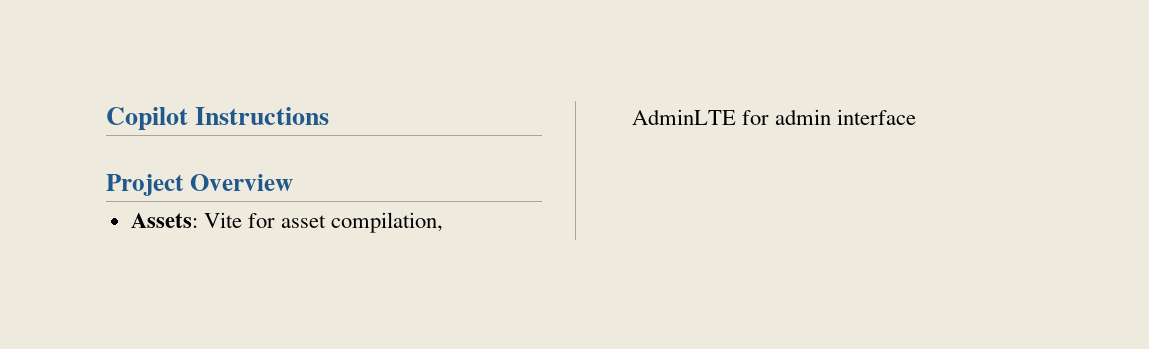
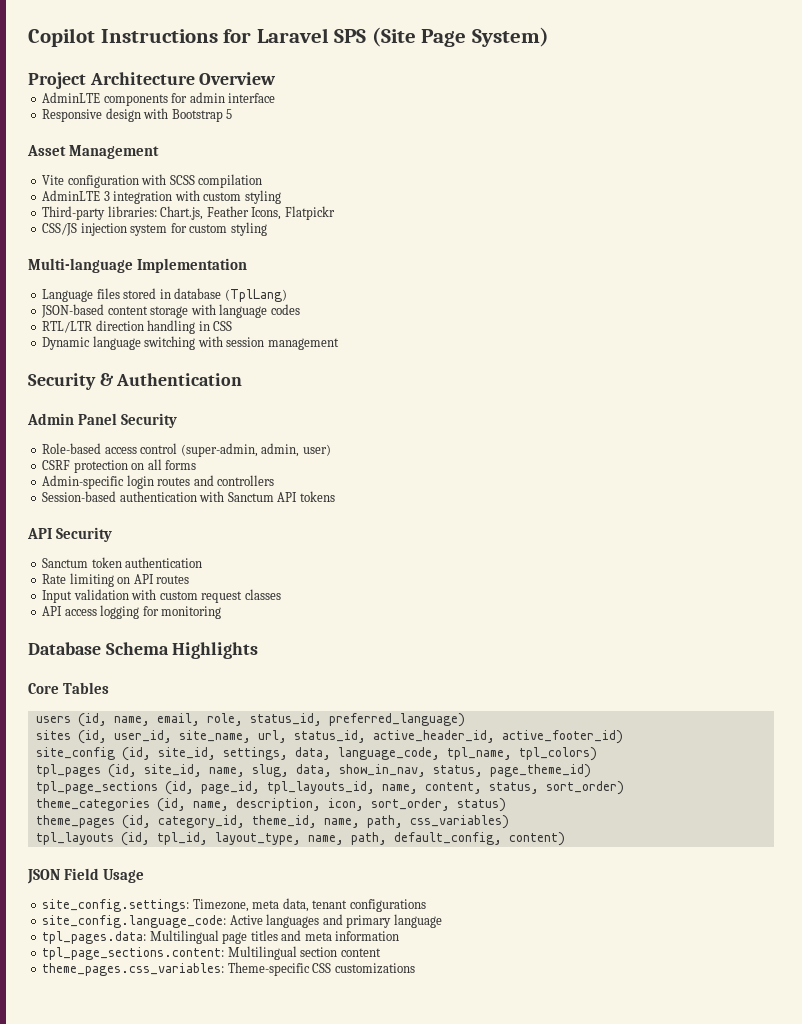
(330, 116) none -> [223,27,549,47] for Laravel SPS (Site Page System)
(184, 185) none -> [89,72,195,85] Architecture
[130,212,444,233] [631,109,916,125] Assets: Vite for asset compilation, AdminLTE for admin interface -> [42,92,276,106] [42,108,233,122] [27,145,160,159] [42,174,263,188] [42,190,281,204] [42,206,335,220] [42,222,267,236] [28,258,248,273] [42,288,287,302] [41,304,300,318] [42,320,233,334] [42,336,339,350] [28,373,243,390] [27,413,178,428] [42,443,331,457] [42,459,197,473] [42,475,275,489] [42,491,335,502] [27,527,113,542] [42,557,203,568] [42,573,190,587] [42,589,281,603] [42,605,222,619] [28,642,259,659] [28,682,110,694] [35,713,465,727] [35,730,623,744] [35,747,597,761] [35,764,591,778] [35,781,624,795] [35,798,506,812] [35,815,509,829] [35,832,565,846] [27,868,145,884] [42,898,426,912] [42,914,442,928] [42,930,400,944] [42,946,381,960] [42,962,415,976] AdminLTE components for admin interface // Responsive design with Bootstrap 5 // Asset Management // Vite configuration with SCSS compilation // AdminLTE 3 integration with custom styling // Third-party libraries: Chart.js, Feather Icons, Flatpickr // CSS/JS injection system for custom styling // Multi-language Implementation // Language files stored in database (TplLang) // JSON-based content storage with language codes // RTL/LTR direction handling in CSS // Dynamic language switching with session management // Security & Authentication // Admin Panel Security // Role-based access control (super-admin, admin, user) // CSRF protection on all forms // Admin-specific login routes and controllers // Session-based authentication with Sanctum API tokens // API Security // Sanctum token authentication // Rate limiting on API routes // Input validation with custom request classes // API access logging for monitoring // Database Schema Highlights // Core Tables // users (id, name, email, role, status_id, preferred_language) // sites (id, user_id, site_name, url, status_id, active_header_id, active_footer_id) // site_config (id, site_id, settings, data, language_code, tpl_name, tpl_colors) // tpl_pages (id, site_id, name, slug, data, show_in_nav, status, page_theme_id) // tpl_page_sections (id, page_id, tpl_layouts_id, name, content, status, sort_order) // theme_categories (id, name, description, icon, sort_order, status) // theme_pages (id, category_id, theme_id, name, path, css_variables) // tpl_layouts (id, tpl_id, layout_type, name, path, default_config, content) // JSON Field Usage // site_config.settings: Timezone, meta data, tenant configurations // site_config.language_code: Active languages and primary language // tpl_pages.data: Multilingual page titles and meta information // tpl_page_sections.content: Multilingual section content // theme_pages.css_variables: Theme-specific CSS customizations

